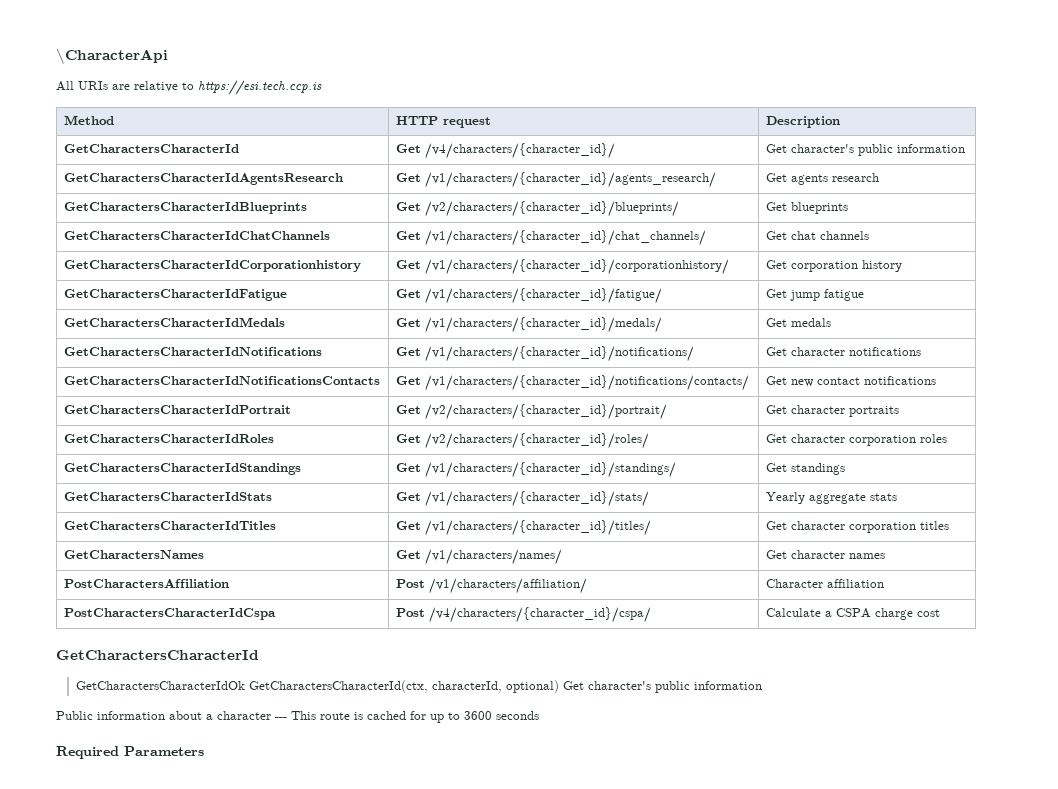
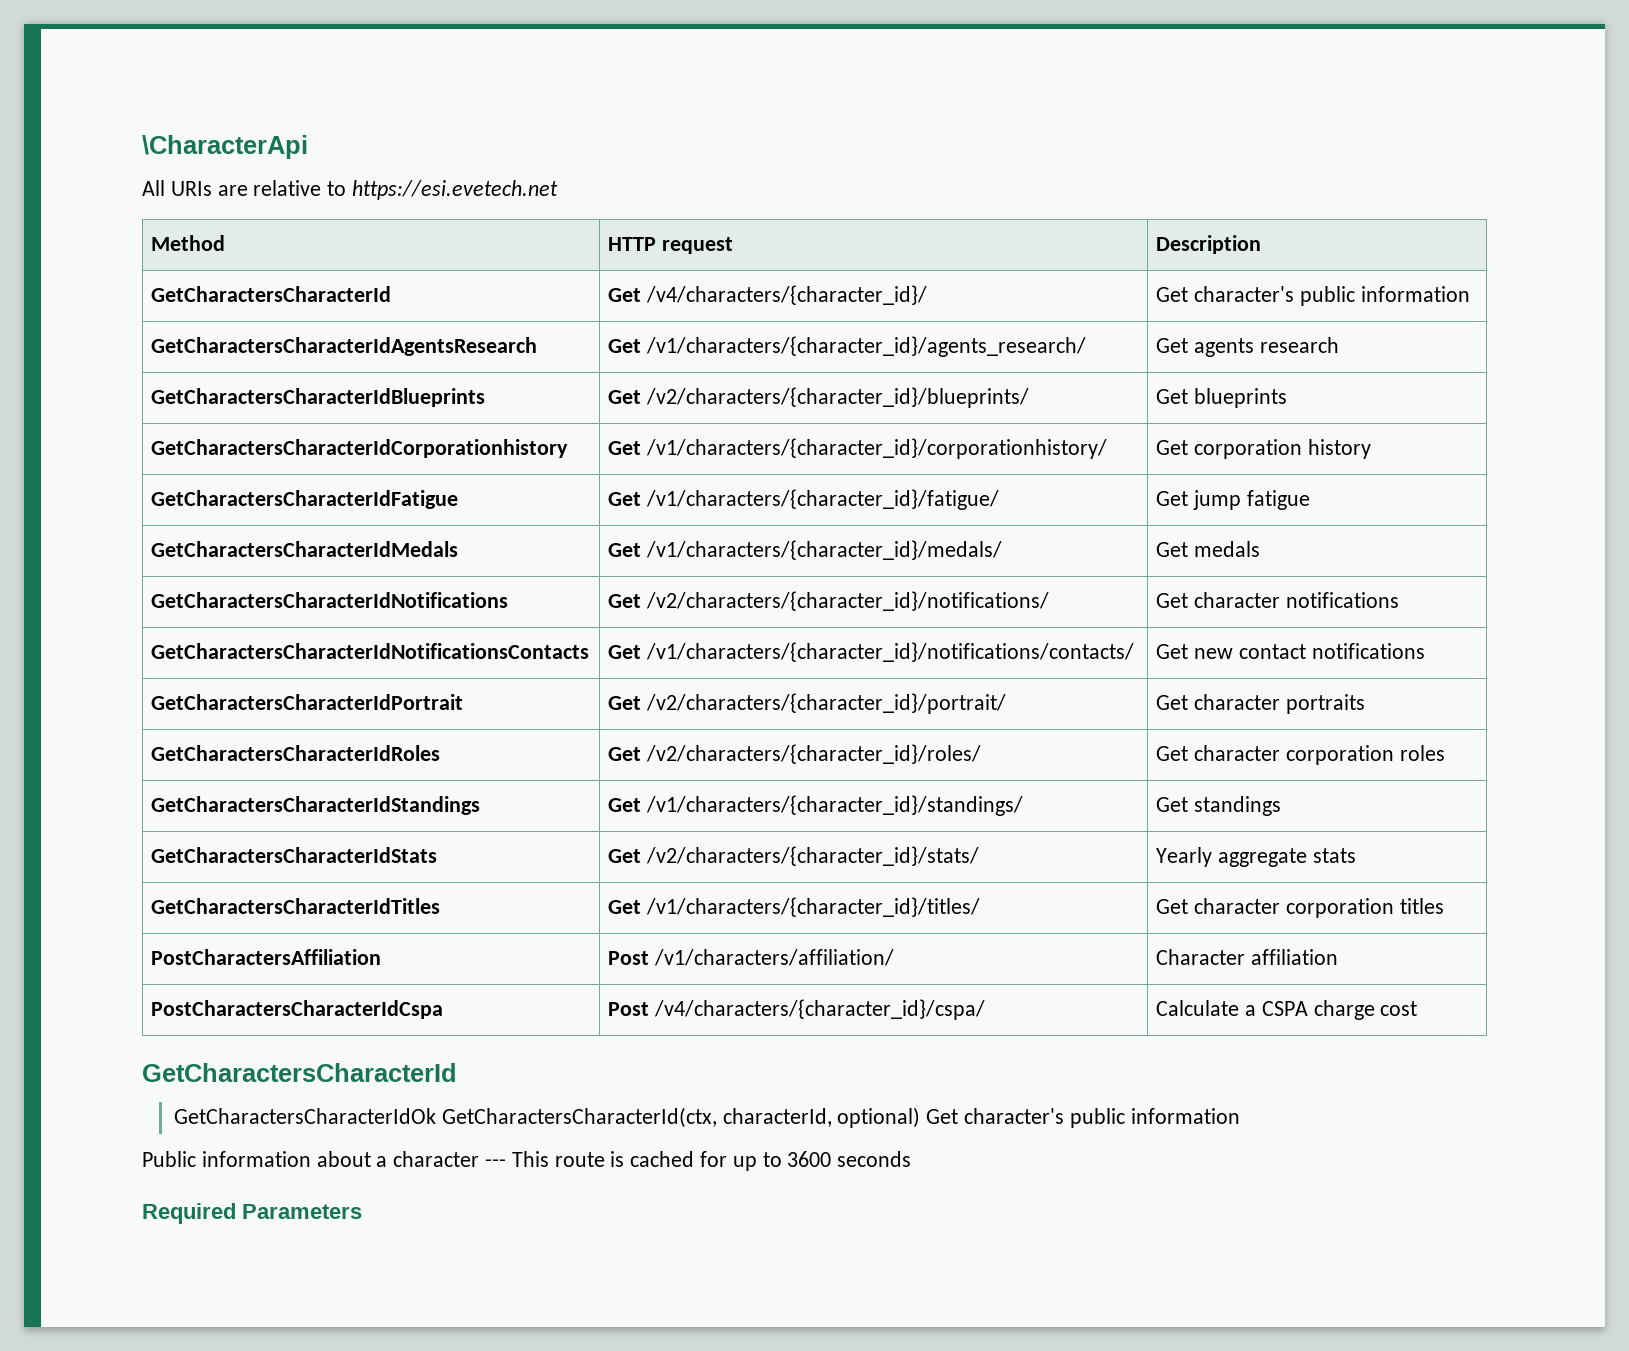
[198,80,322,95] https://esi.tech.ccp.is -> [352,180,559,200] https://esi.evetech.net
[63,231,330,240] [395,230,706,246] [765,231,869,240] // GetCharactersCharacterIdChatChannels | Get /v1/characters/{character_id}/chat_channels/ | Get chat channels -> (1288, 398) none
[424,346,694,362] /v1/characters/{character_id}/notifications/ -> [646,591,1050,611] /v2/characters/{character_id}/notifications/
[424,491,649,507] /v1/characters/{character_id}/stats/ -> [646,846,980,866] /v2/characters/{character_id}/stats/
[63,550,204,559] [395,549,562,565] [765,550,885,559] // GetCharactersNames | Get /v1/characters/names/ | Get character names -> (1444, 906) none

